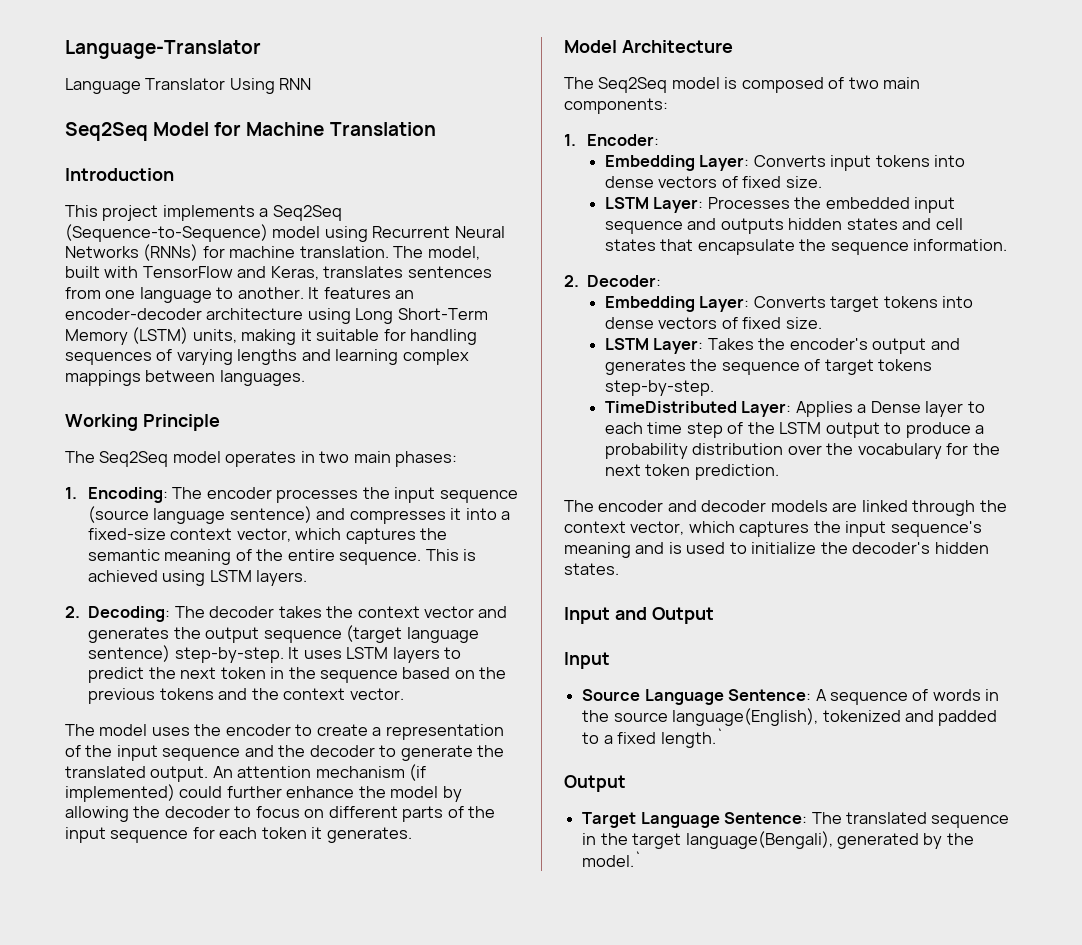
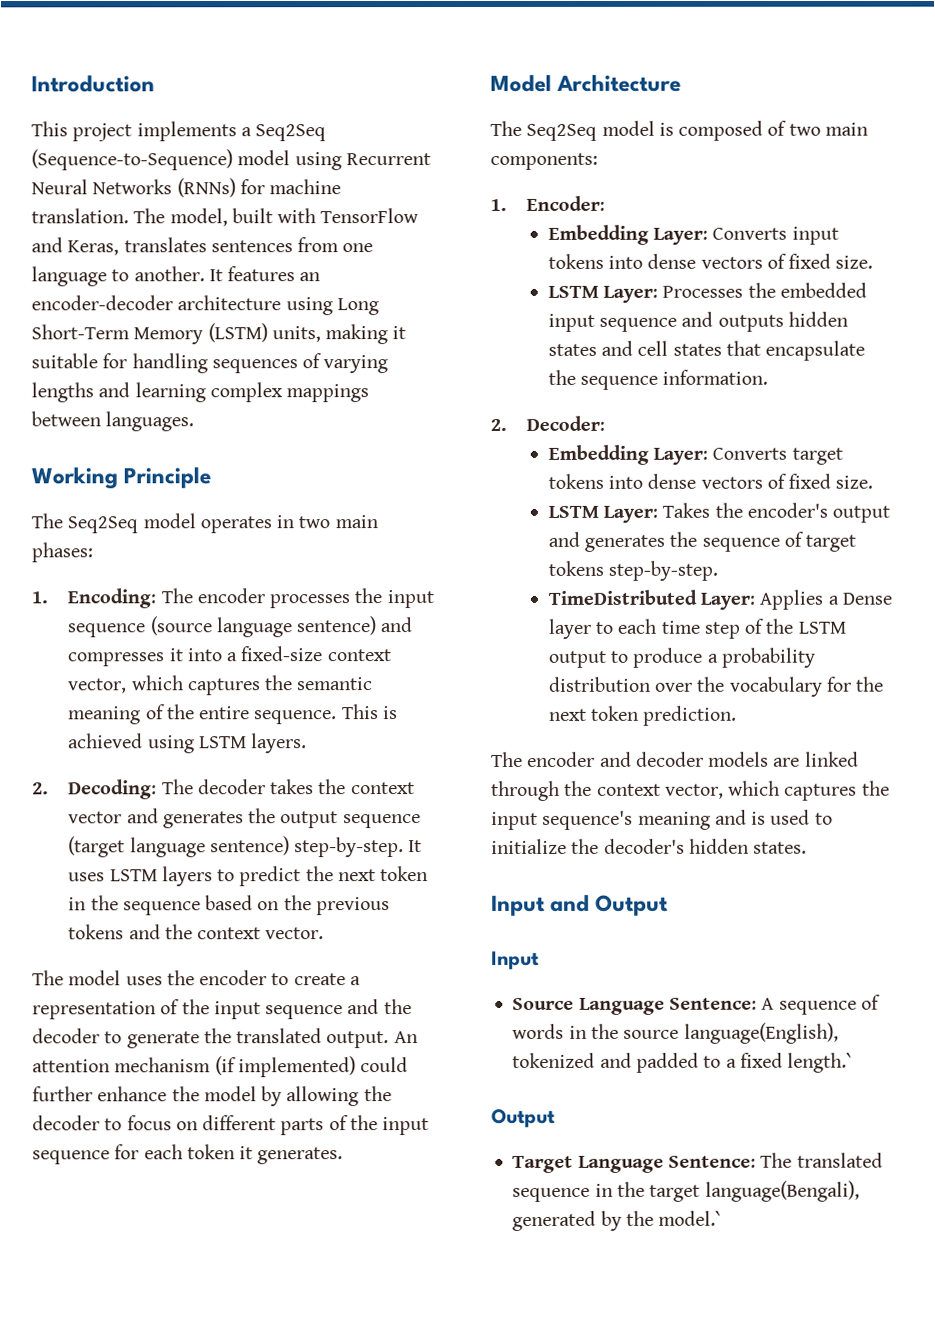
[65,40,261,59] [65,78,312,94] [65,122,436,141] Language-Translator // Language Translator Using RNN // Seq2Seq Model for Machine Translation // -> (31, 84) none

